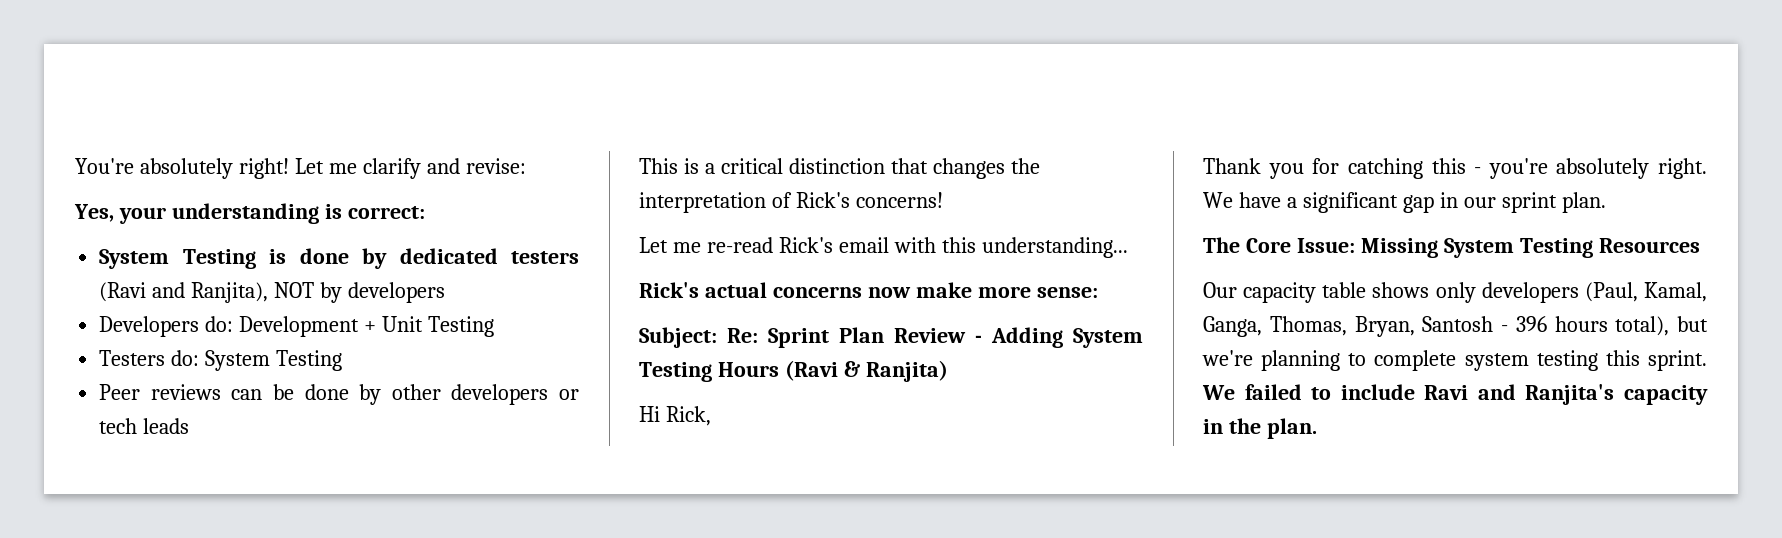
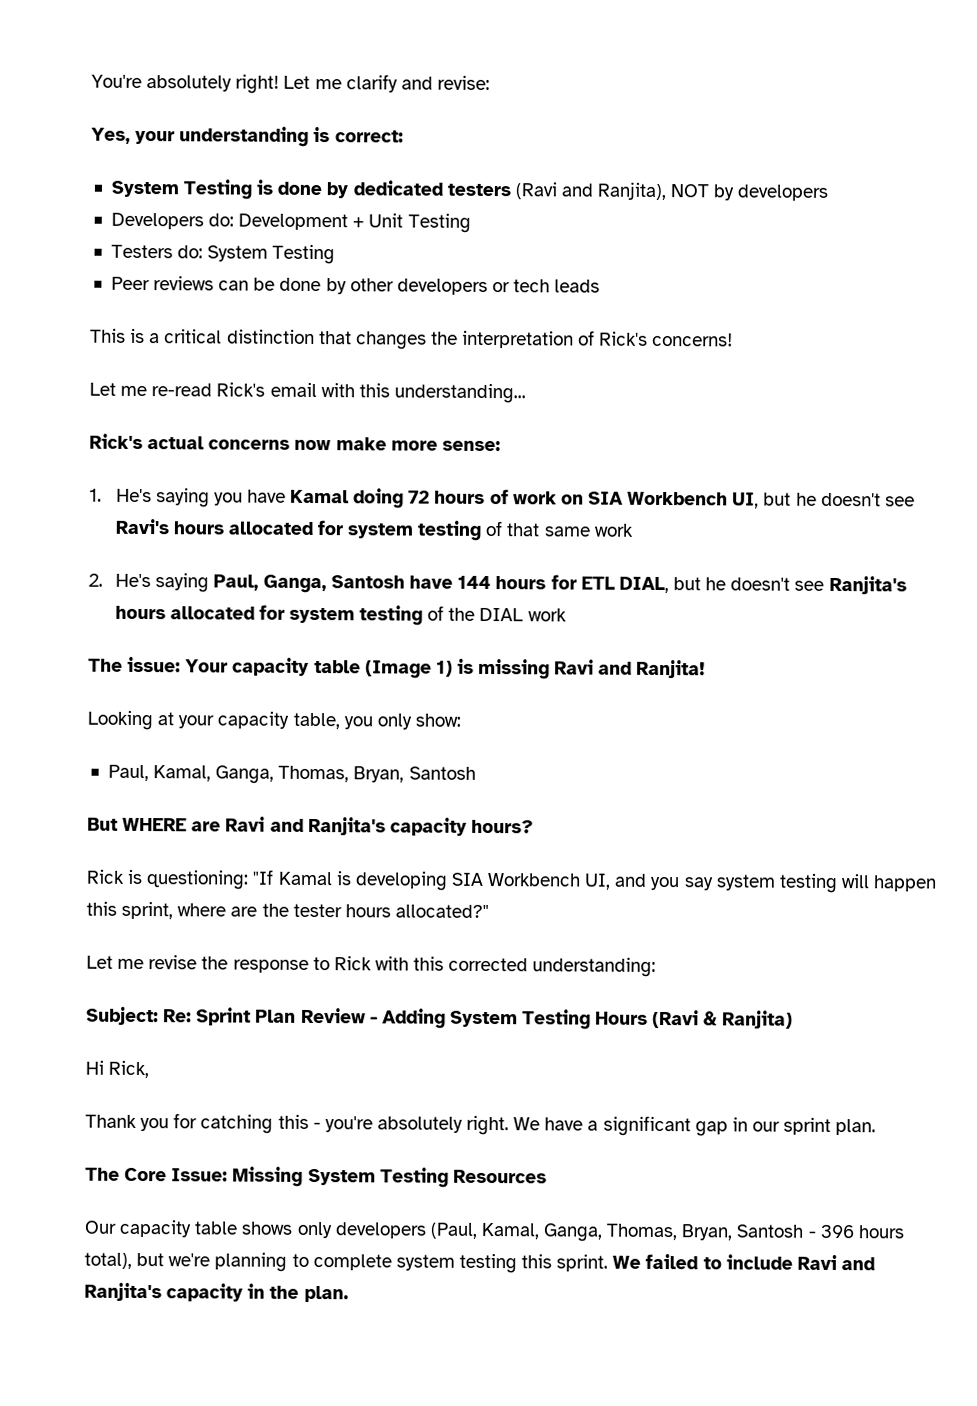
(1098, 292) none -> [89,488,915,509] [114,518,634,541] [88,573,907,595] [114,604,567,626] [88,656,706,680] [87,710,461,731] [107,764,476,784] [87,816,534,836] [86,869,938,894] [86,901,489,920] [86,955,657,977] // 1. He's saying you have Kamal doing 72 hours of work on SIA Workbench UI, but he doesn't see Ravi's hours allocated for system testing of that same work // 2. He's saying Paul, Ganga, Santosh have 144 hours for ETL DIAL, but he doesn't see Ranjita's hours allocated for system testing of the DIAL work // The issue: Your capacity table (Image 1) is missing Ravi and Ranjita! // Looking at your capacity table, you only show: // Paul, Kamal, Ganga, Thomas, Bryan, Santosh // But WHERE are Ravi and Ranjita's capacity hours? // Rick is questioning: "If Kamal is developing SIA Workbench UI, and you say system testing will happen this sprint, where are the tester hours allocated?" // Let me revise the response to Rick with this corrected understanding:

